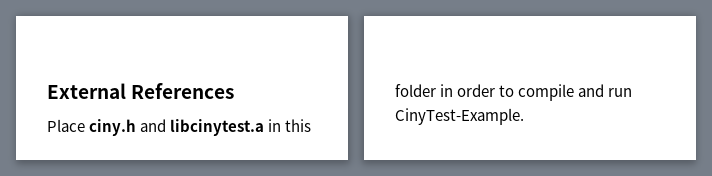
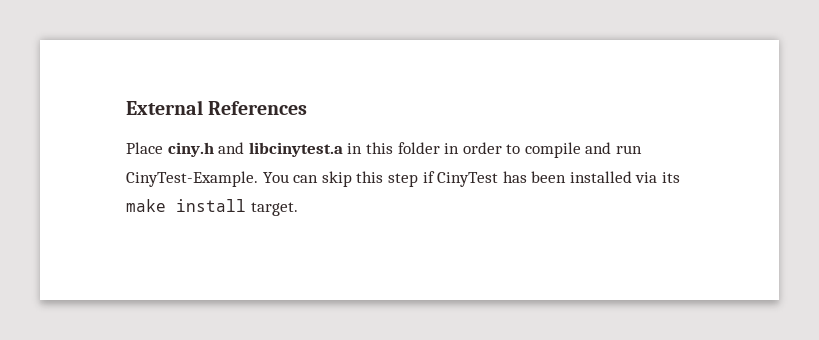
(524, 116) none -> [262,171,681,187] [126,199,298,216] You can skip this step if CinyTest has been installed via its make install target.

